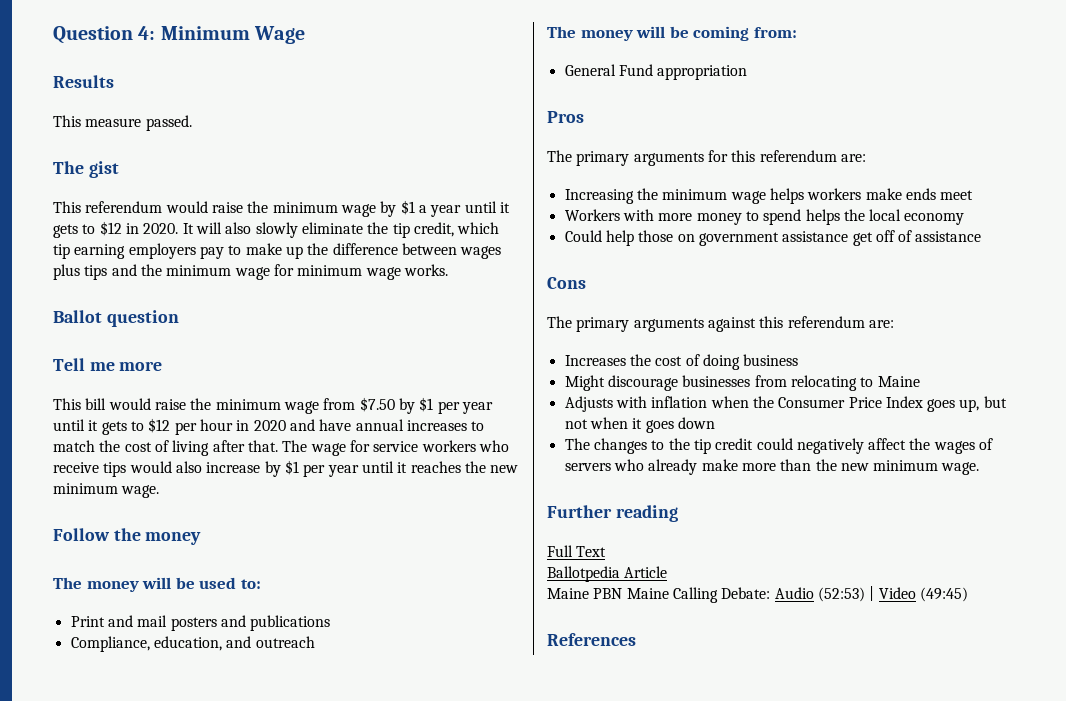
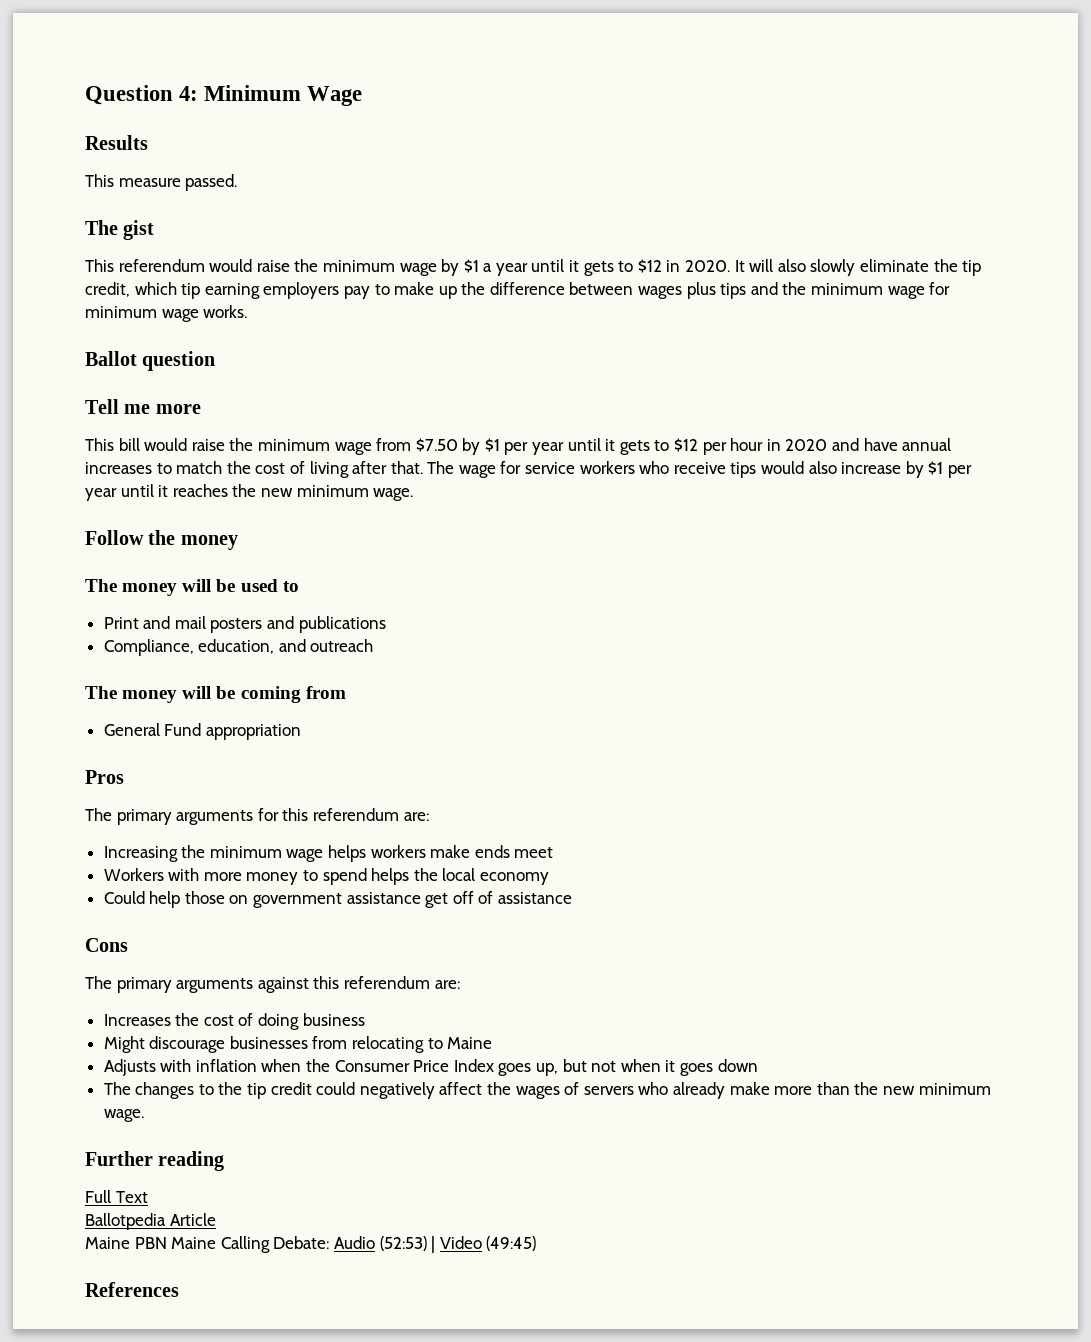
[240,579,261,589] to: -> [282,581,299,592] to
[753,27,797,38] from: -> [305,686,346,699] from

